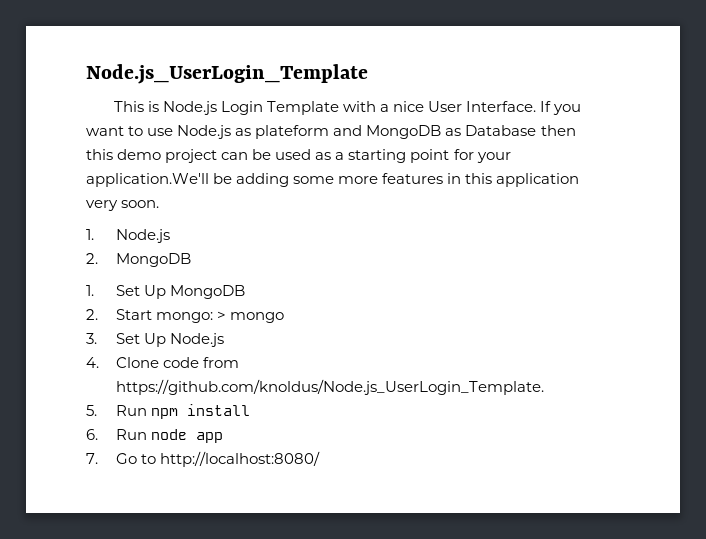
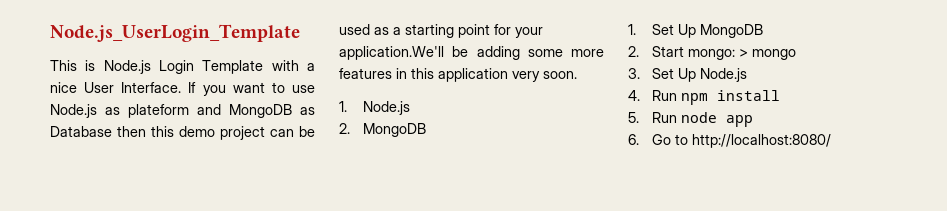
[115,357,240,368] [115,379,544,395] [86,405,97,416] Clone code from https://github.com/knoldus/Node.js_UserLogin_Template. // 5. -> (640, 95) none
[86,429,98,440] 6. -> [628,112,639,123] 5.
[86,453,98,464] 7. -> [628,134,639,145] 6.

